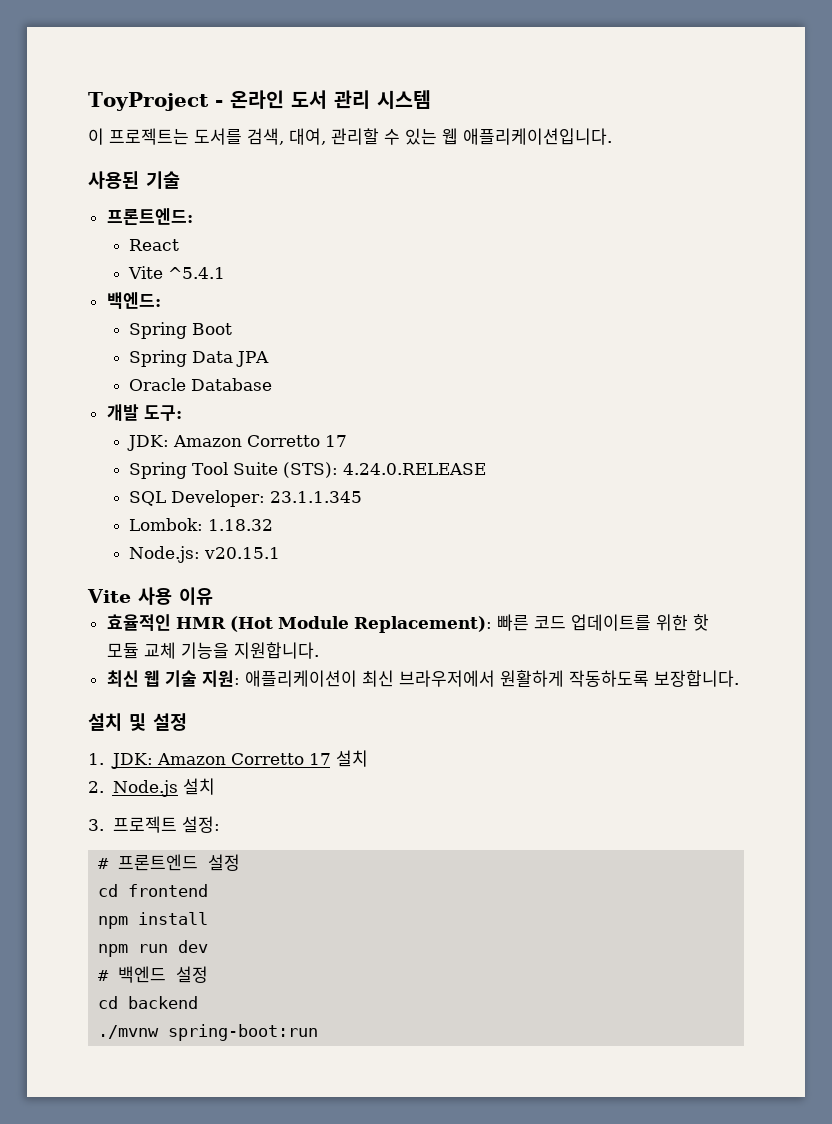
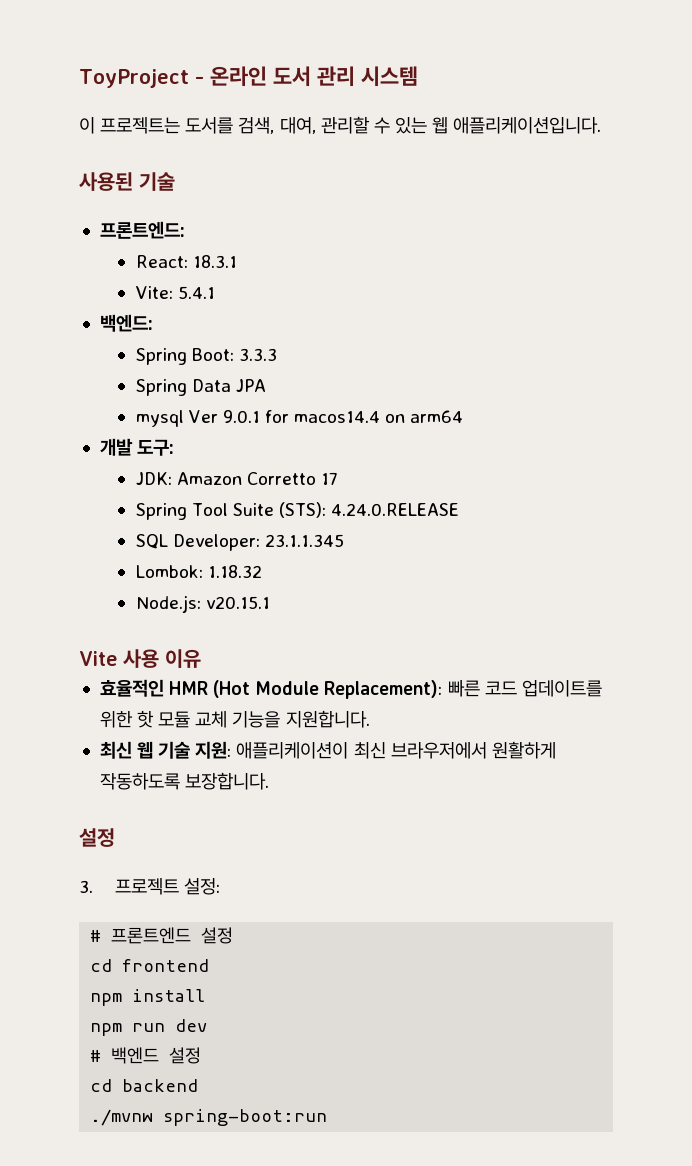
[129,239,180,251] [128,266,226,279] React // Vite ^5.4.1 -> [135,255,237,268] [135,286,215,299] React: 18.3.1 // Vite: 5.4.1
[192,323,233,335] Boot -> [191,348,277,361] Boot: 3.3.3
[129,378,273,391] Oracle Database -> [135,410,464,427] mysql Ver 9.0.1 for macos14.4 on arm64
[88,713,187,731] [88,750,368,769] [88,778,215,797] 설치 및 설정 // 1. JDK: Amazon Corretto 17 설치 // 2. Node.js 설치 -> [79,828,115,847] 설정

